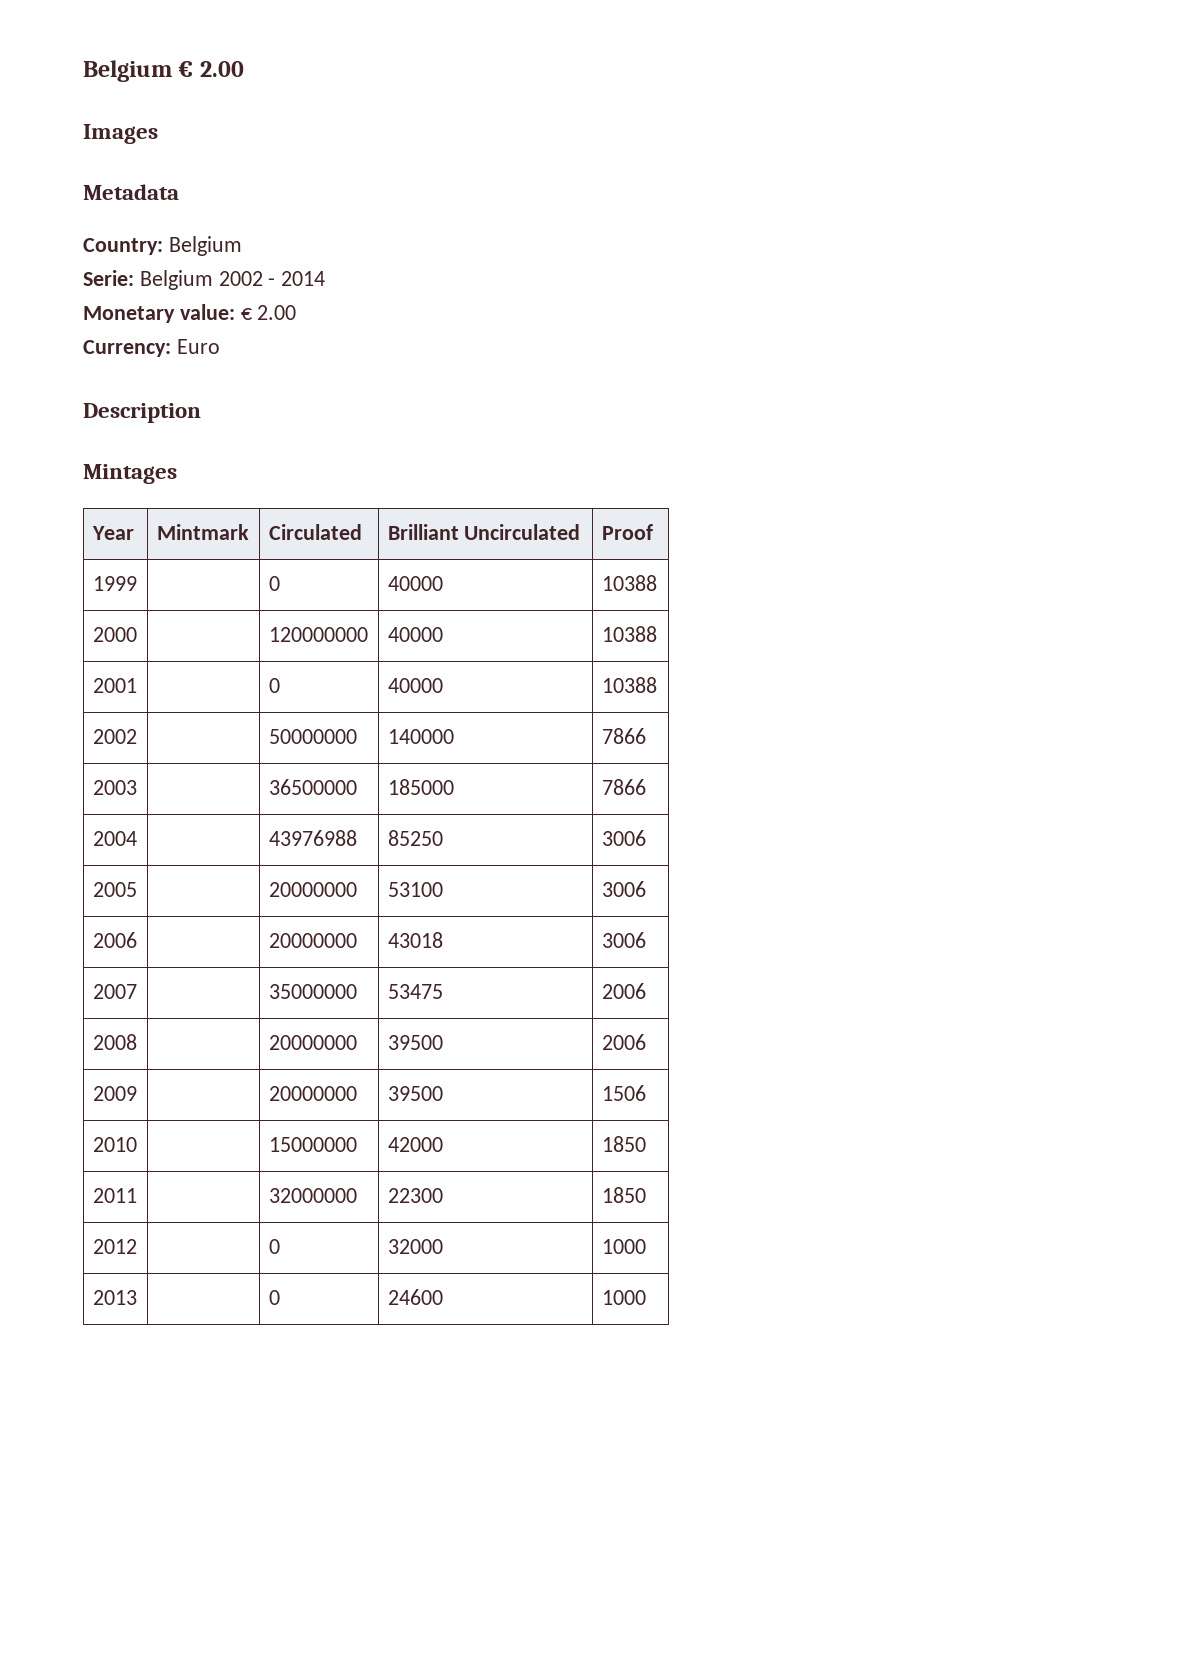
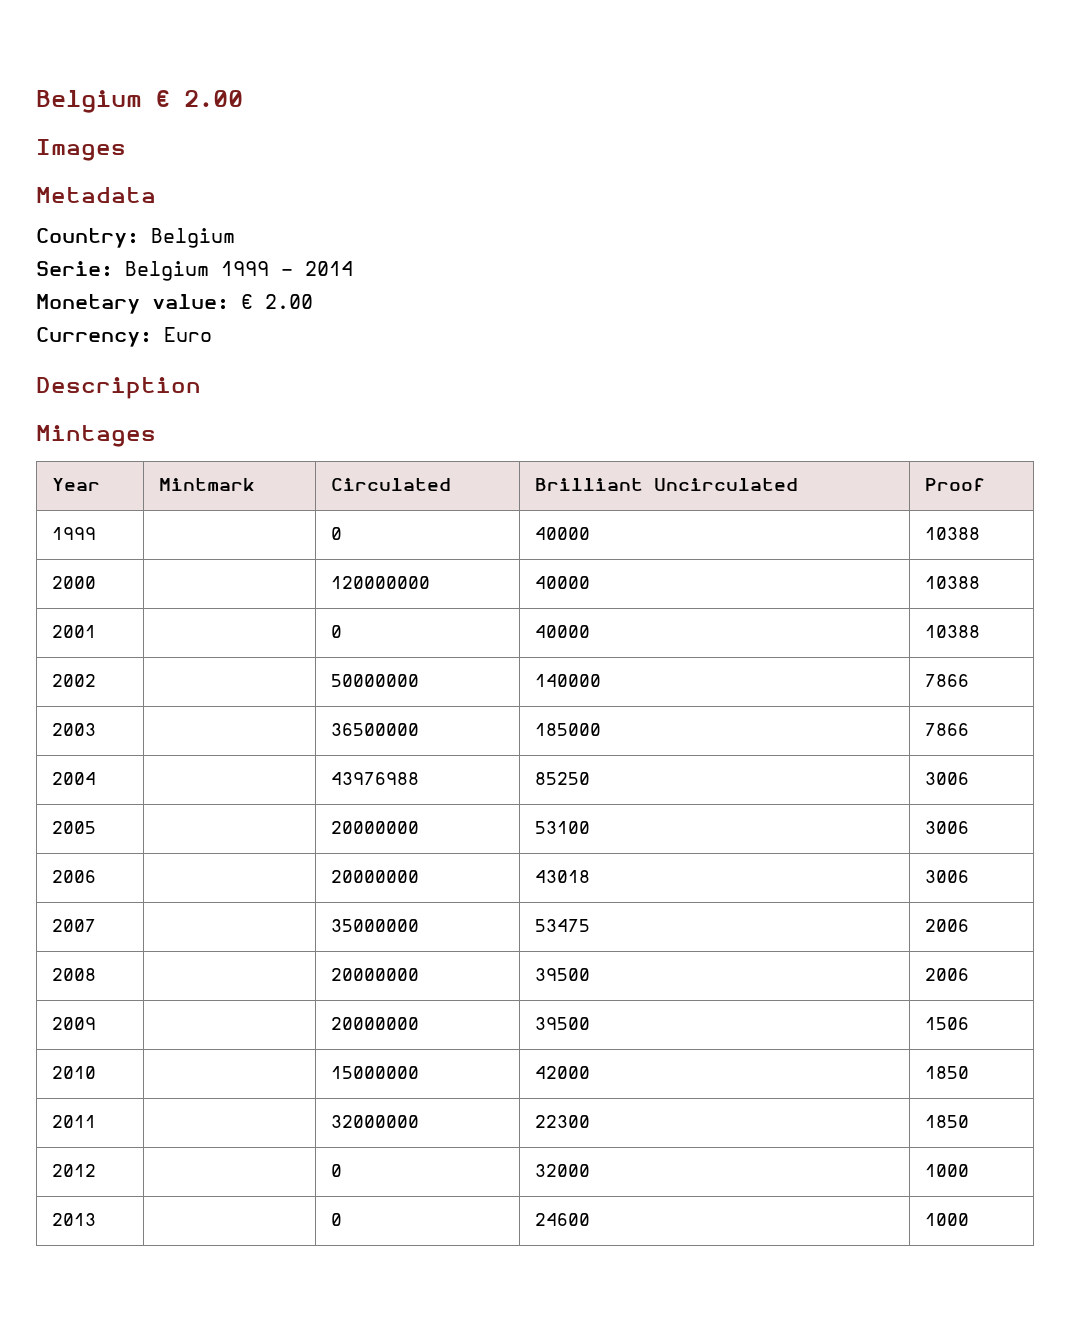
[218,271,263,286] 2002 -> [221,261,269,276] 1999

